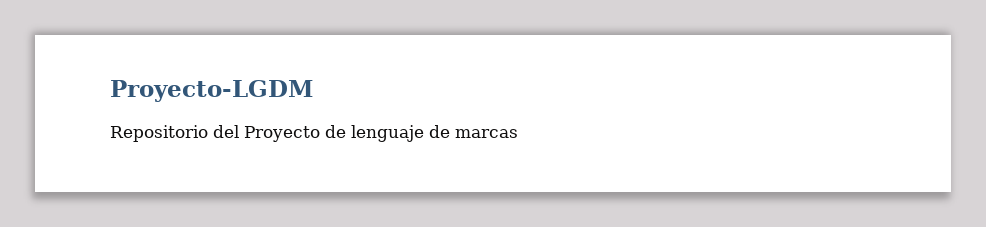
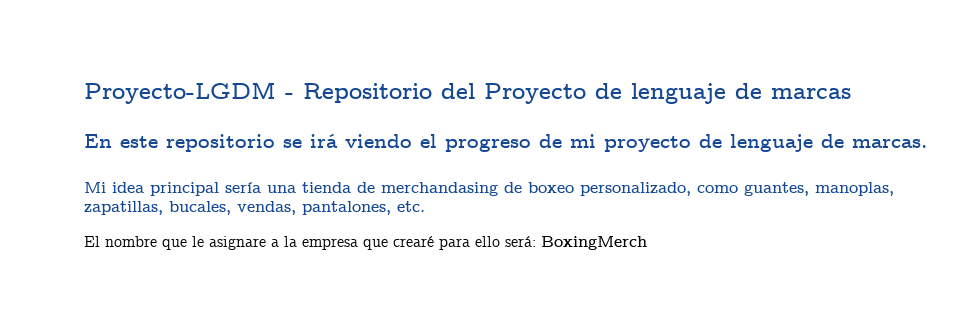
(313, 91) // -> [285,93,294,99] -
(518, 133) none -> [84,134,927,152] [84,182,894,196] [84,201,425,215] [84,236,647,250] // En este repositorio se irá viendo el progreso de mi proyecto de lenguaje de marcas. // Mi idea principal sería una tienda de merchandasing de boxeo personalizado, como guantes, manoplas, zapatillas, bucales, vendas, pantalones, etc. // El nombre que le asignare a la empresa que crearé para ello será: BoxingMerch

